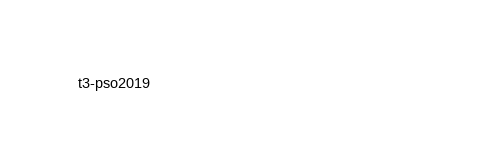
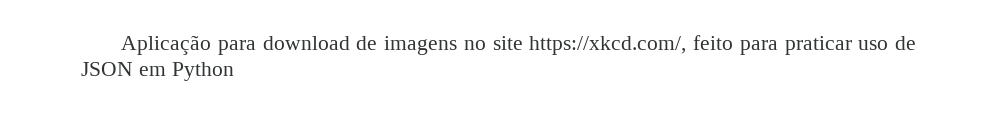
[78,78,150,91] t3-pso2019 -> [121,35,916,55] [81,62,234,81] Aplicação para download de imagens no site https://xkcd.com/, feito para praticar uso de JSON em Python

